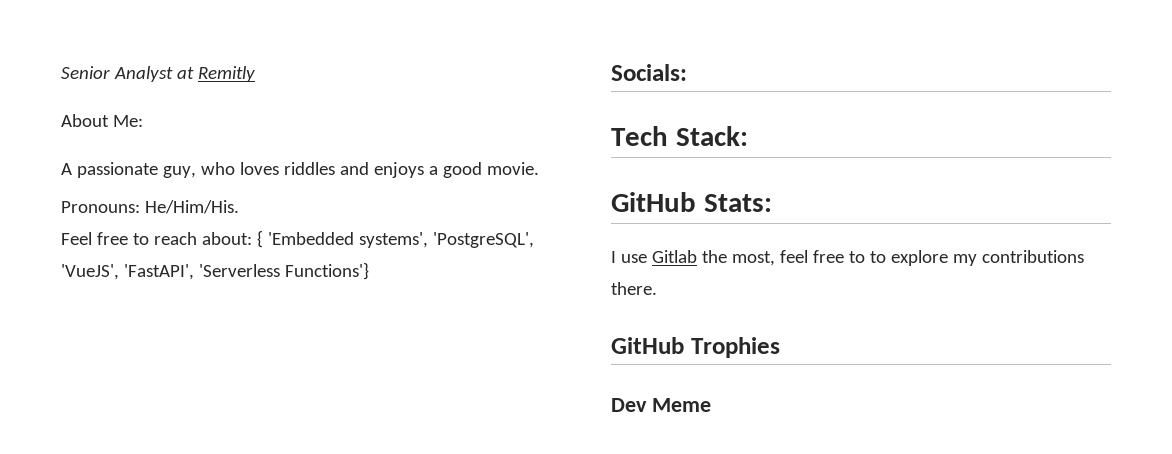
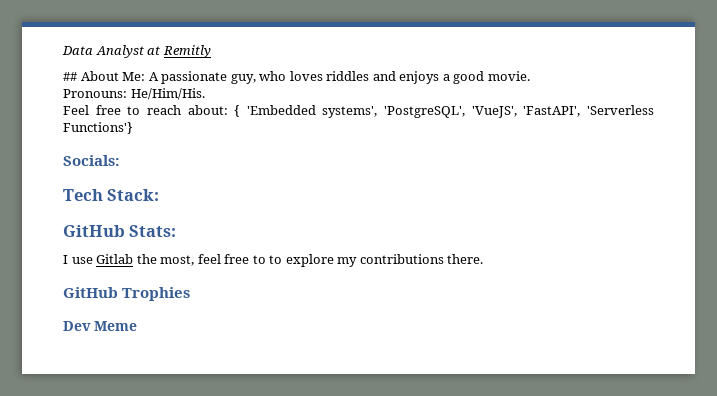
[61,66,110,79] Senior -> [62,46,93,55] Data
(255, 74) none -> [63,72,77,81] ##
(143, 121) // -> (146, 76) none

